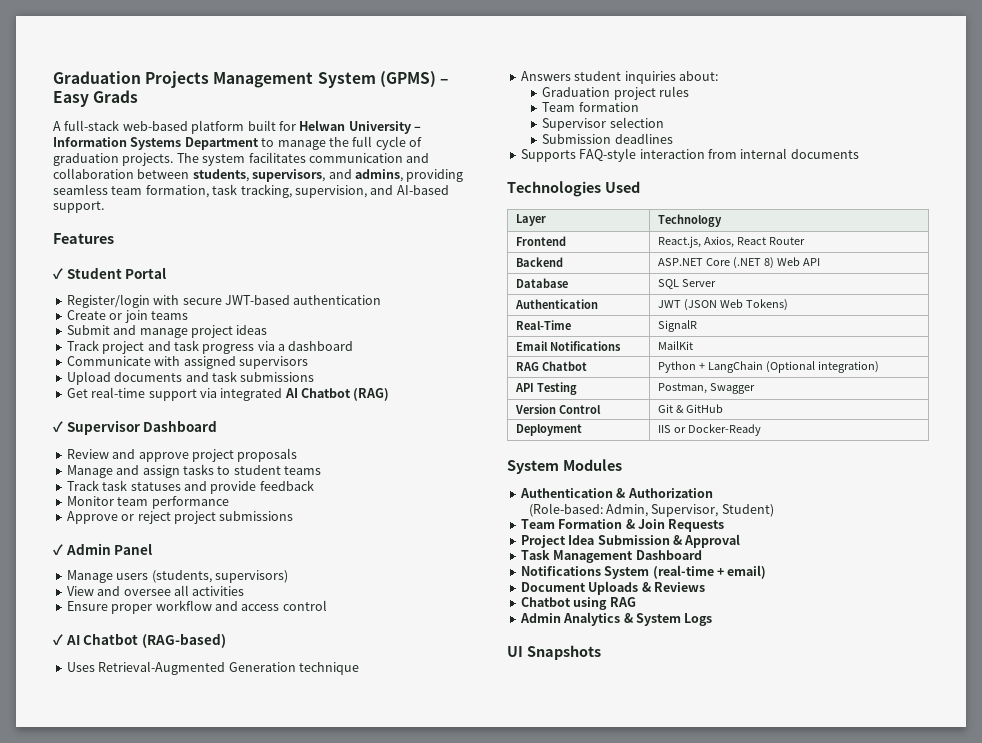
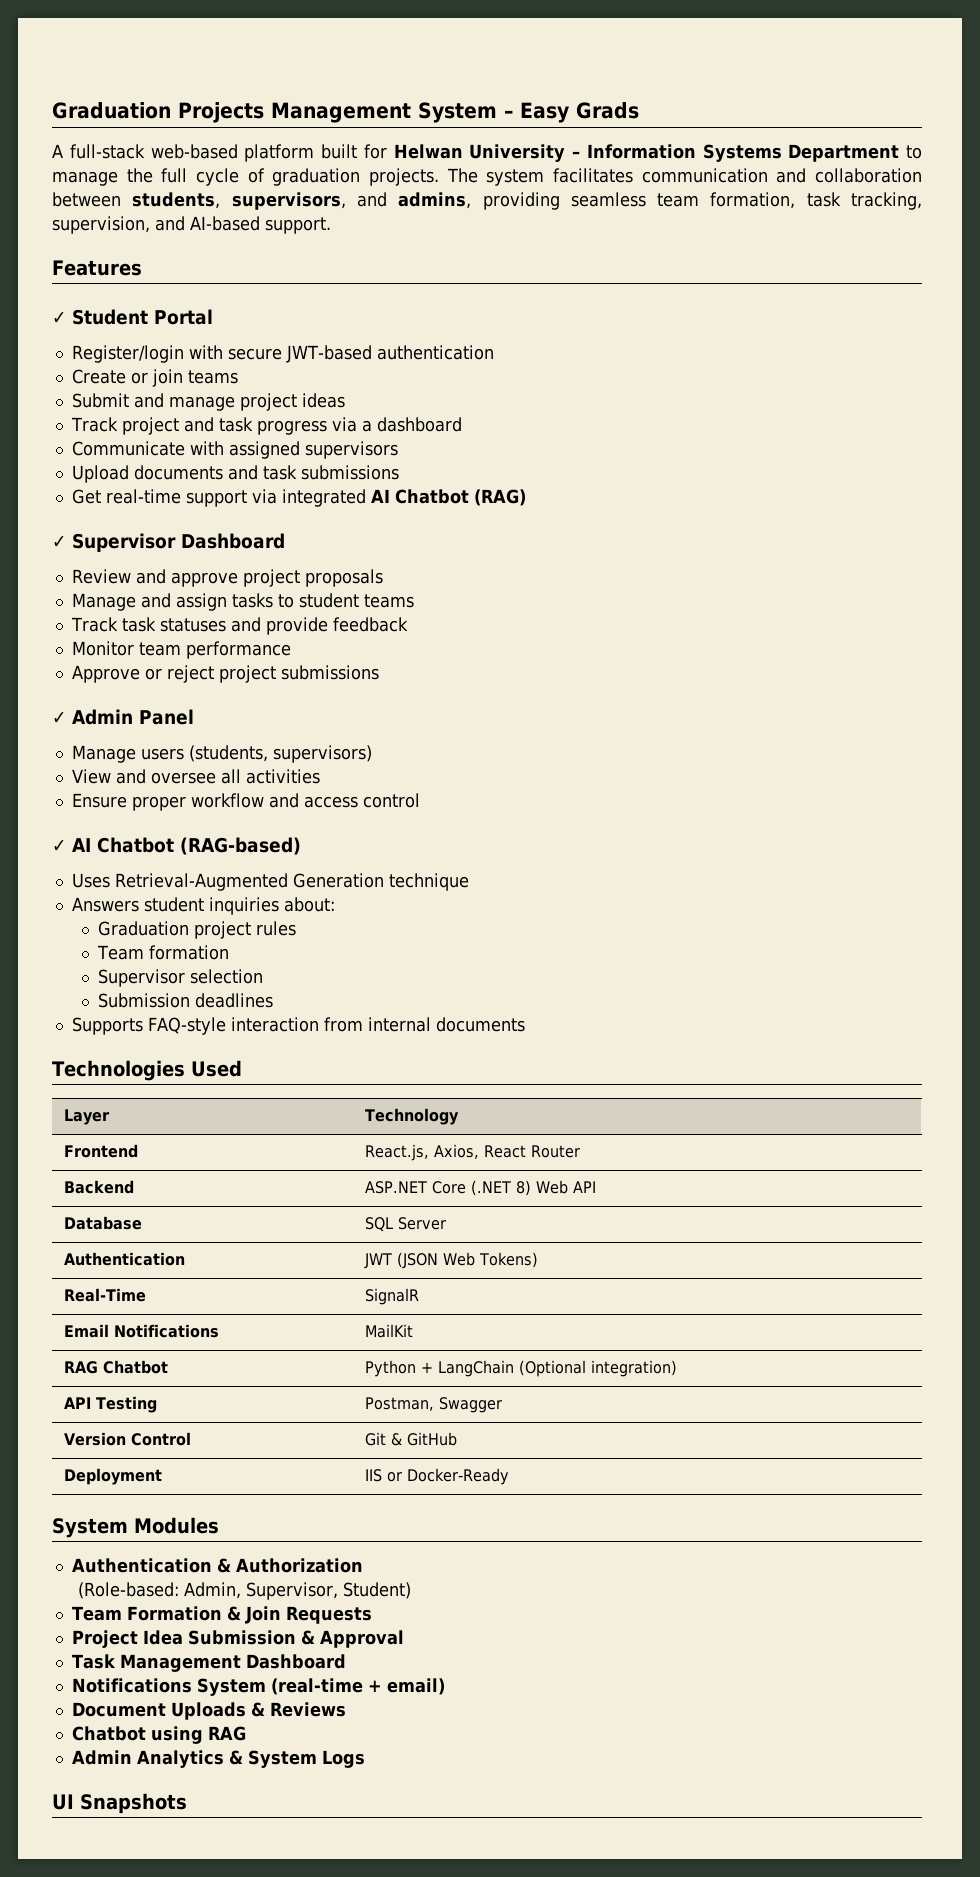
[379,71,436,88] (GPMS) -> (497, 112) none

